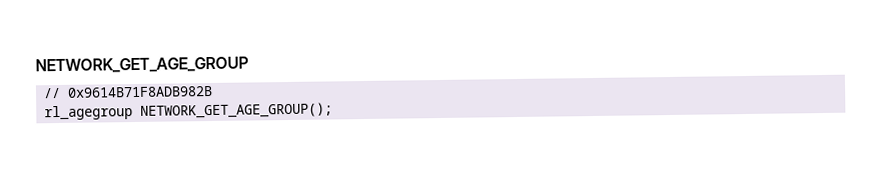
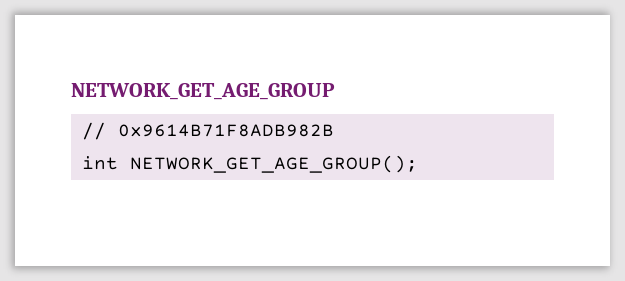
[44,105,134,121] rl_agegroup -> [81,156,118,170] int

